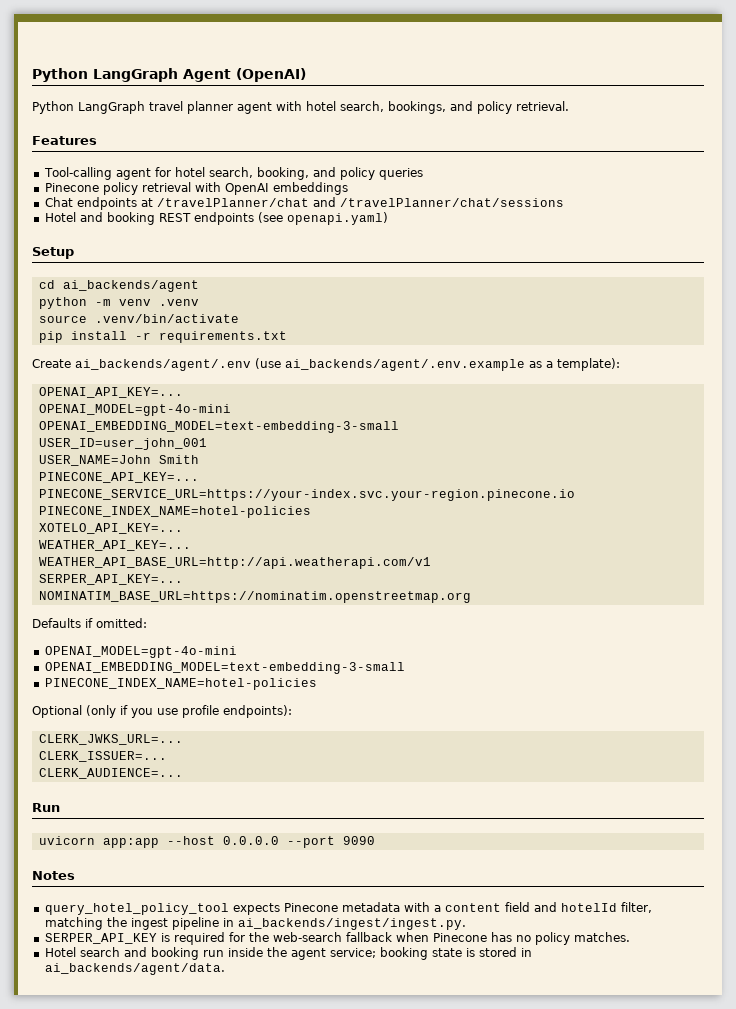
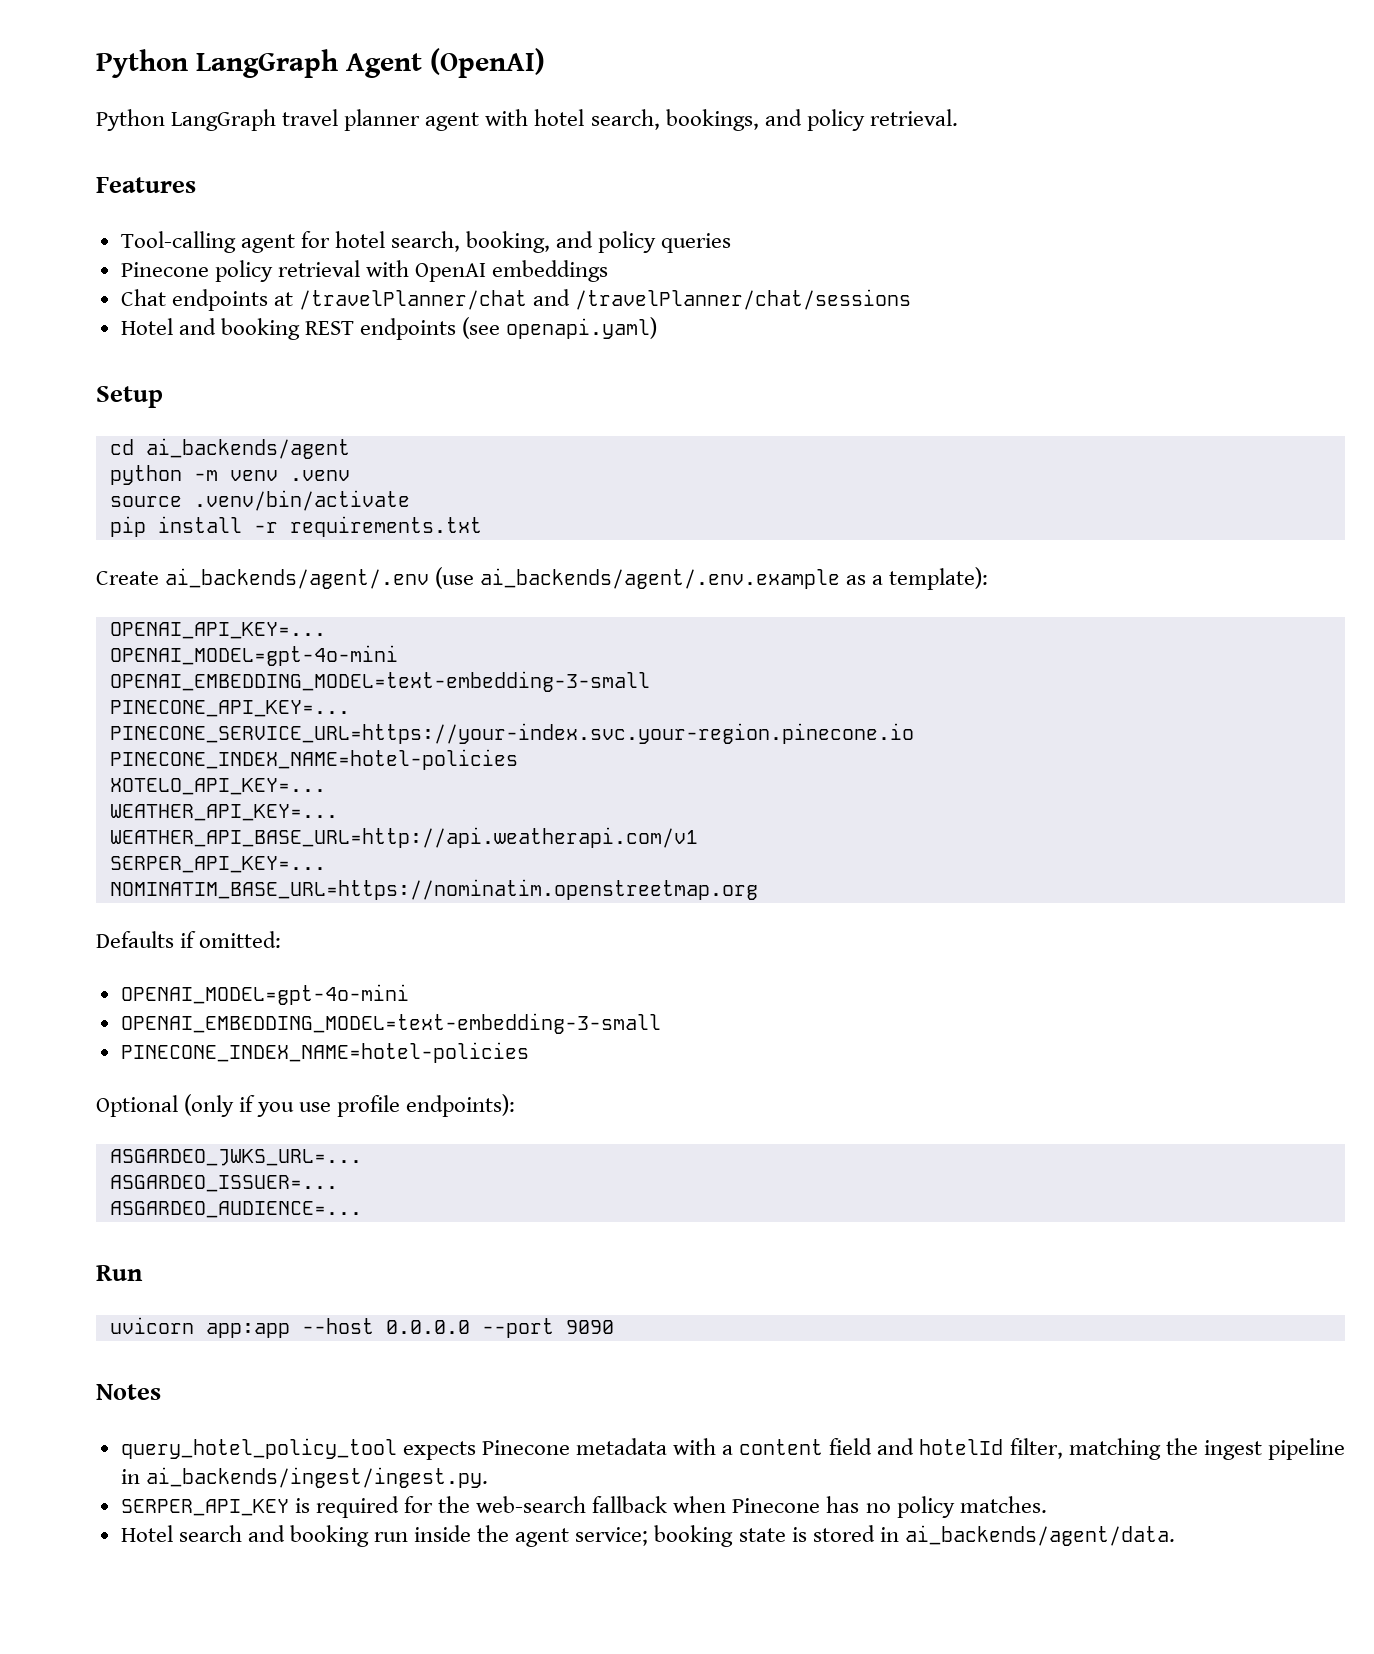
[38,438,207,450] [38,455,199,466] // USER_ID=user_john_001 // USER_NAME=John Smith -> (650, 681) none
[38,734,183,745] [38,751,167,762] [38,768,183,779] CLERK_JWKS_URL=... // CLERK_ISSUER=... // CLERK_AUDIENCE=... -> [109,1149,362,1166] [109,1175,338,1192] [109,1201,362,1218] ASGARDEO_JWKS_URL=... // ASGARDEO_ISSUER=... // ASGARDEO_AUDIENCE=...

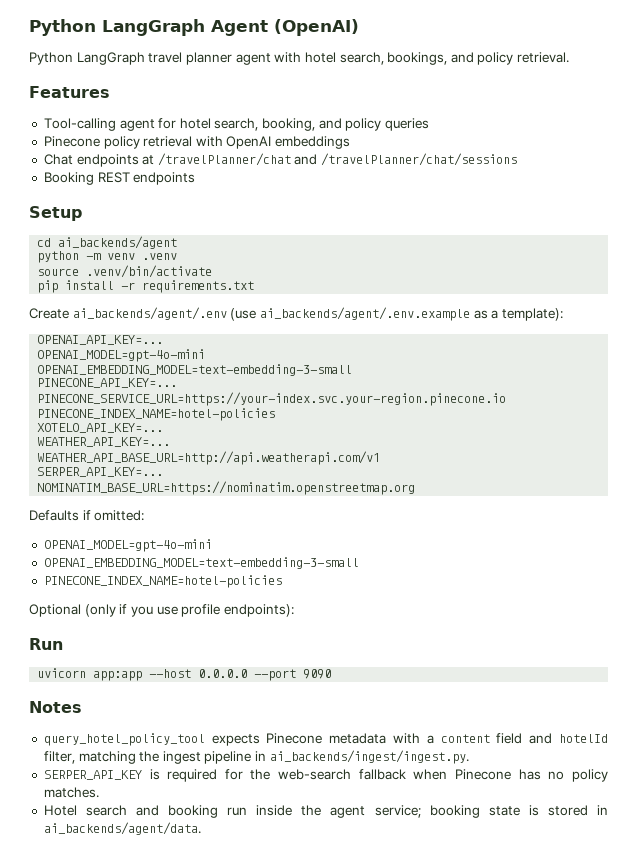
[120,318,300,340] Hotel and booking -> [43,172,94,185] Booking
[462,317,658,339] (see openapi.yaml) -> (196, 178) none
[109,1149,362,1166] [109,1175,338,1192] [109,1201,362,1218] // ASGARDEO_JWKS_URL=... // ASGARDEO_ISSUER=... // ASGARDEO_AUDIENCE=... -> (294, 610) none

